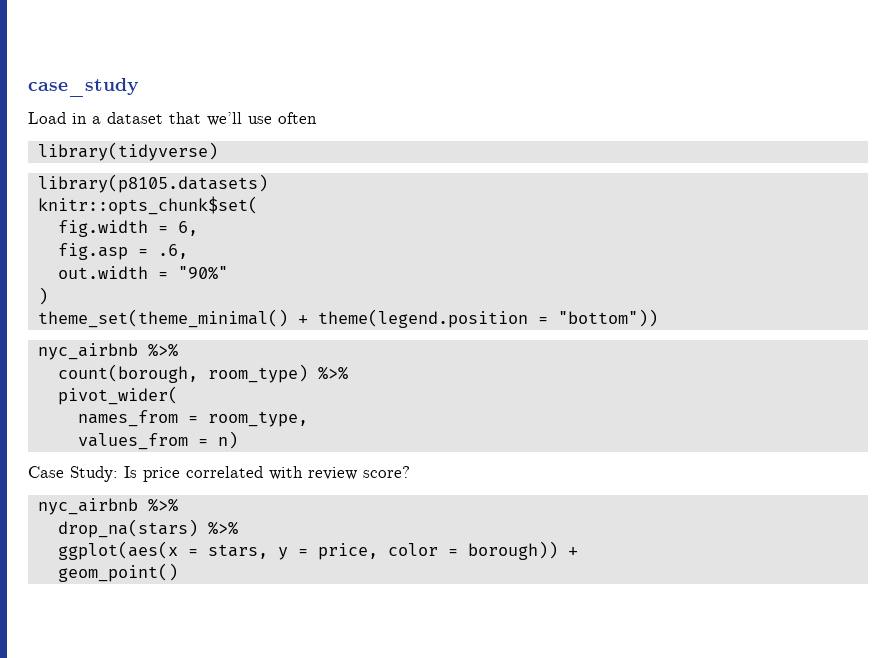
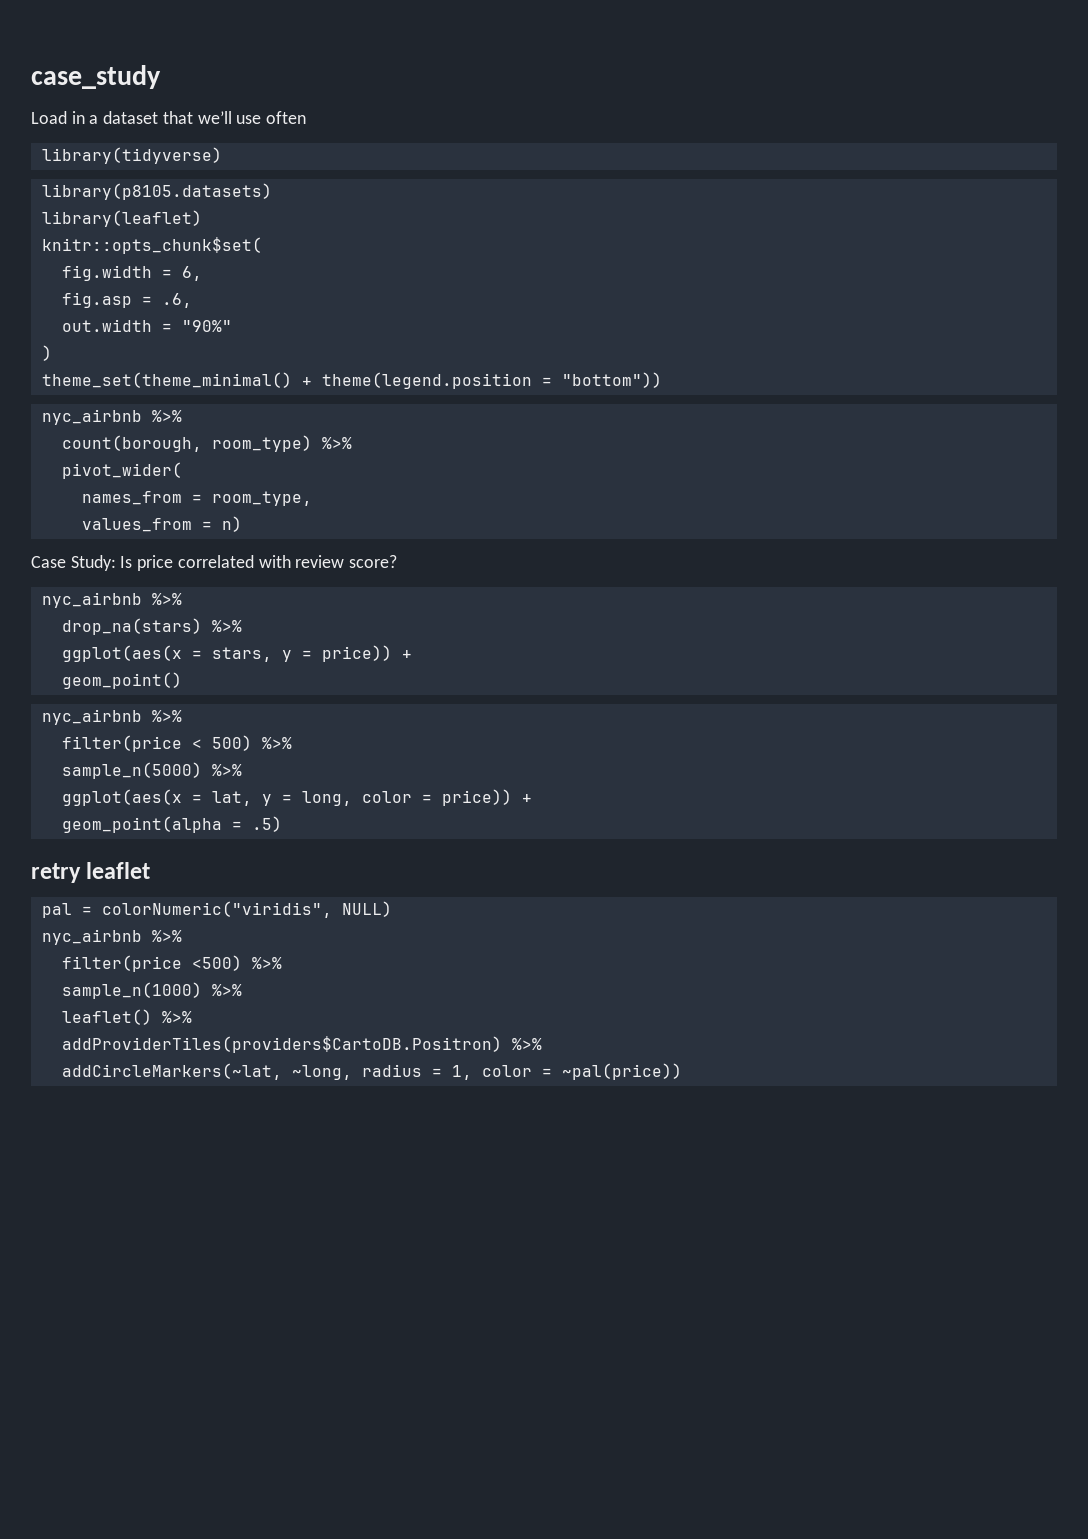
(268, 183) none -> [41,210,202,227] // library(leaflet)
[317,541,578,560] [57,563,178,582] price, color = borough)) + // geom_point() -> [321,645,412,662] [61,672,182,689] [41,709,182,725] [61,735,292,752] [61,762,242,779] [61,789,532,806] [61,816,282,833] [31,862,151,883] [41,901,392,918] [41,929,182,945] [61,955,282,972] [61,982,242,999] [61,1009,192,1025] [61,1036,542,1053] [61,1063,682,1080] price)) + // geom_point() // nyc_airbnb %>% // filter(price < 500) %>% // sample_n(5000) %>% // ggplot(aes(x = lat, y = long, color = price)) + // geom_point(alpha = .5) // retry leaflet // pal = colorNumeric("viridis", NULL) // nyc_airbnb %>% // filter(price <500) %>% // sample_n(1000) %>% // leaflet() %>% // addProviderTiles(providers$CartoDB.Positron) %>% // addCircleMarkers(~lat, ~long, radius = 1, color = ~pal(price))

